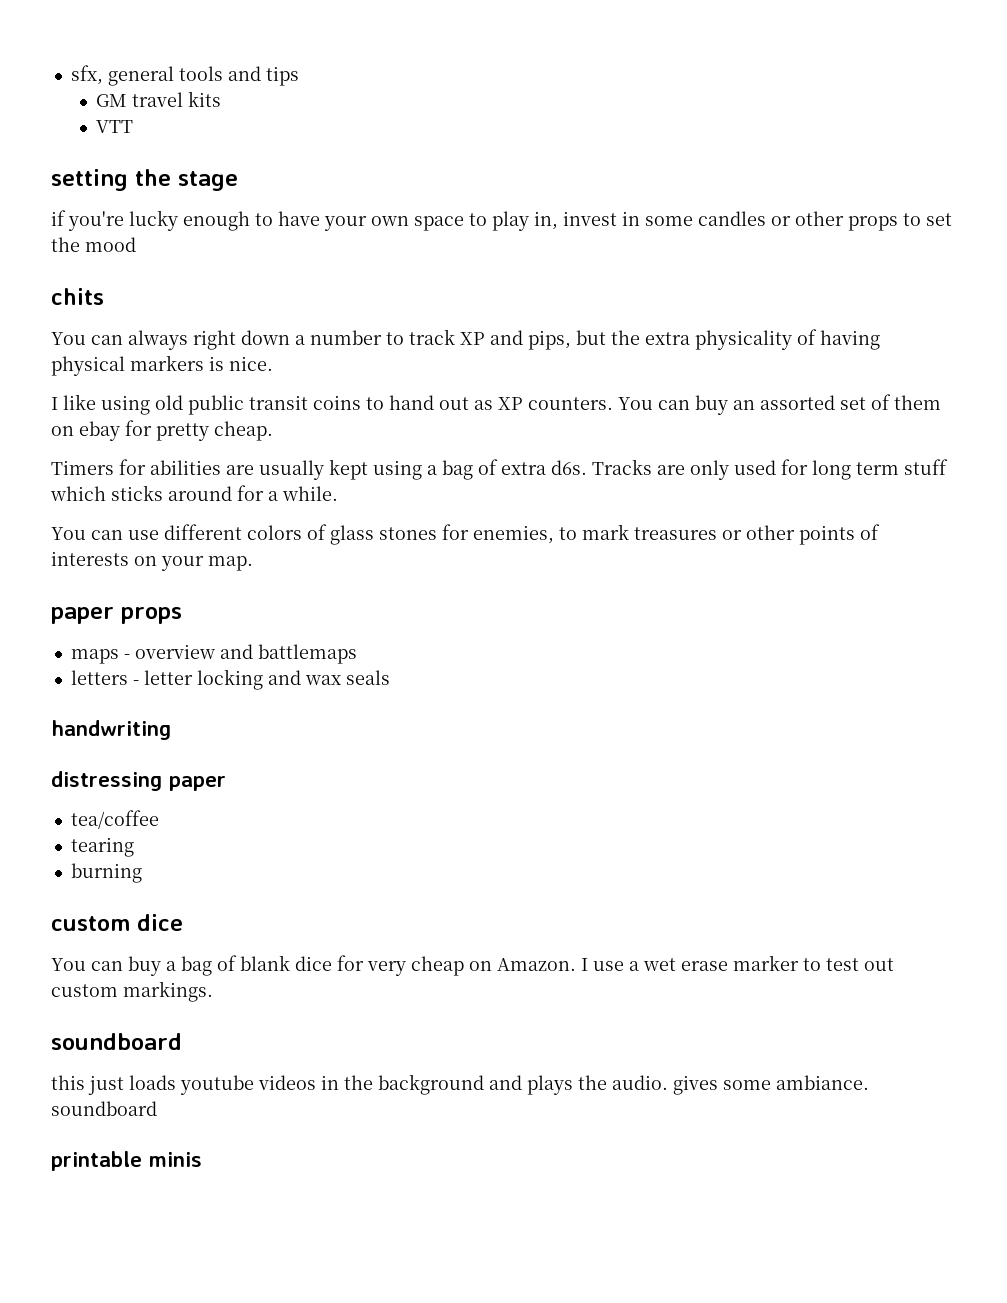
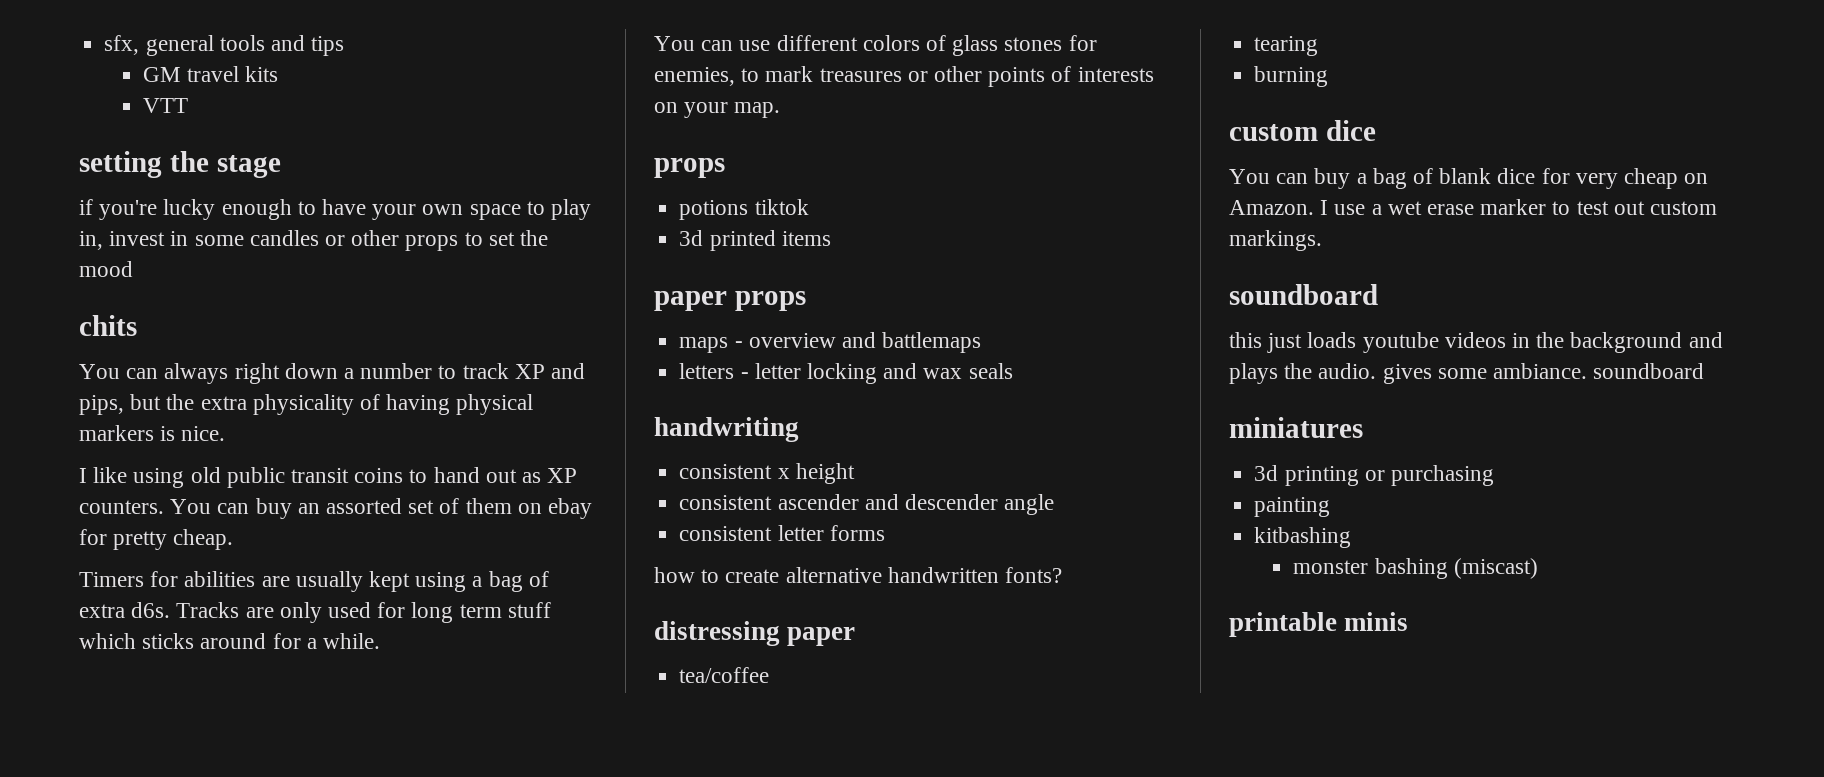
(253, 563) none -> [654,158,725,178] [679,199,809,220] [679,230,831,251] // props // potions tiktok // 3d printed items
(171, 730) none -> [679,463,855,484] [679,494,1055,515] [679,525,885,541] [654,567,1063,583] // consistent x height // consistent ascender and descender angle // consistent letter forms // how to create alternative handwritten fonts?
(157, 1108) none -> [1229,417,1363,438] [1254,465,1494,486] [1254,497,1331,517] [1254,527,1352,548] [1293,558,1538,579] // miniatures // 3d printing or purchasing // painting // kitbashing // monster bashing (miscast)

